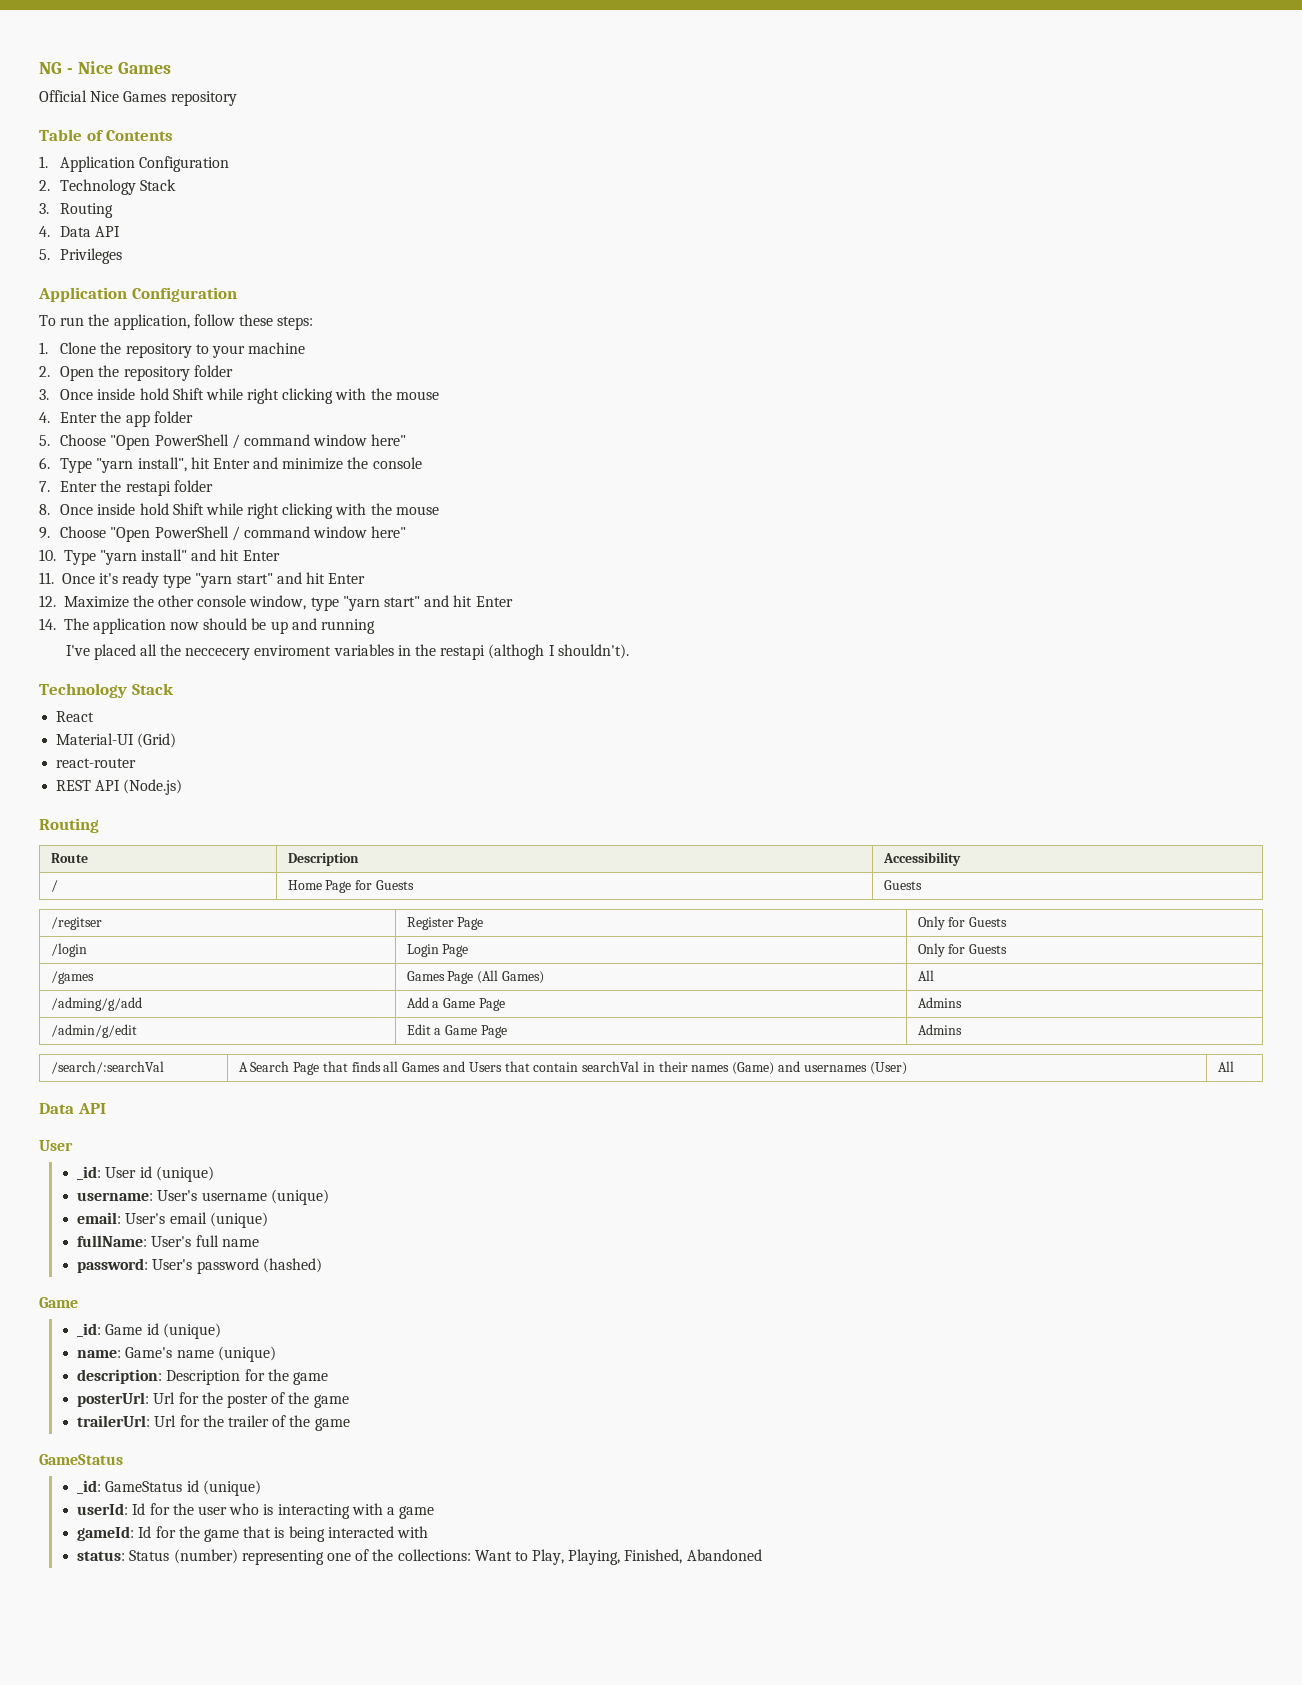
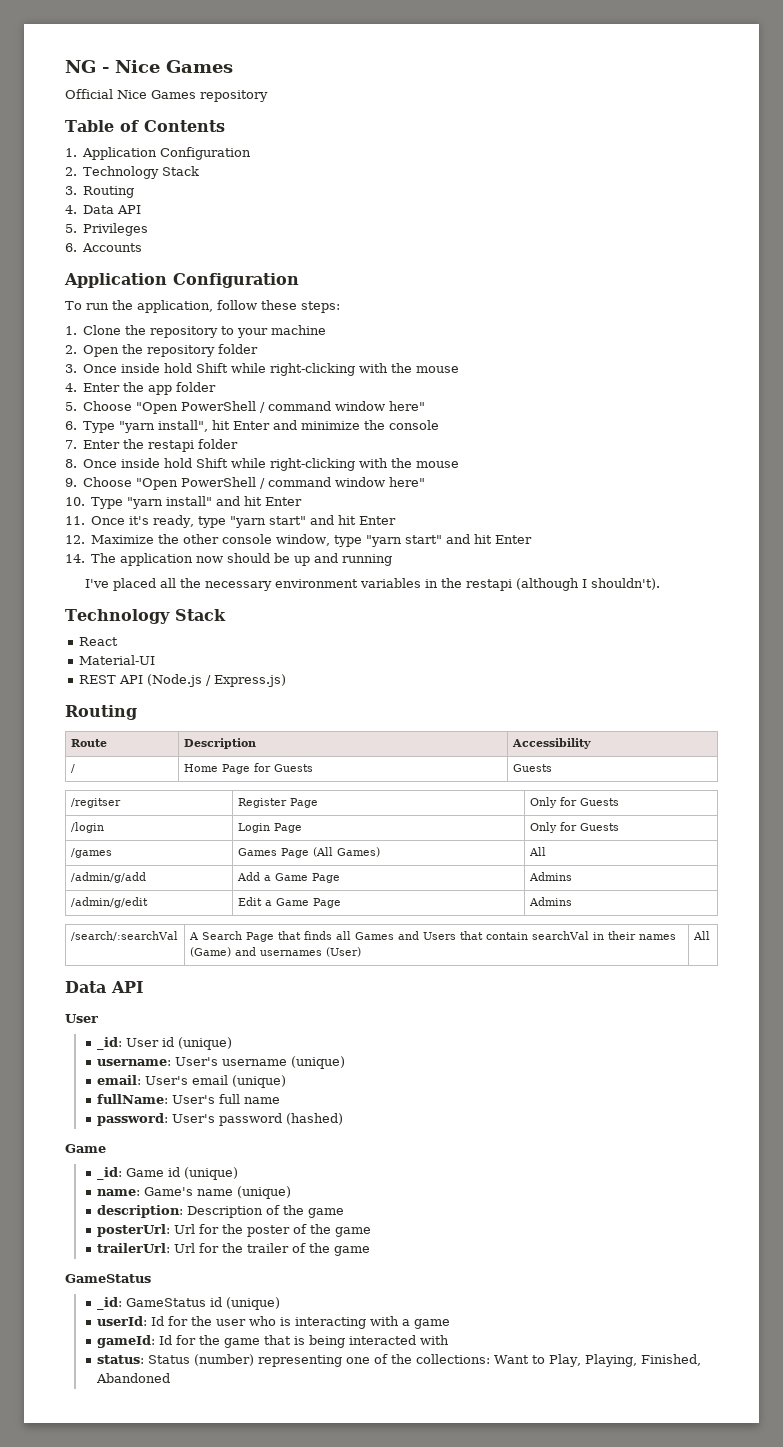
(123, 256) none -> [65,243,143,252] // 6. Accounts
[247,388,334,404] right clicking -> [270,363,356,376] right-clicking
[247,503,334,519] right clicking -> [270,458,356,471] right-clicking
[122,572,160,588] ready -> [153,515,195,528] ready,
[185,645,332,660] neccecery enviroment -> [204,579,358,591] necessary environment
[488,644,545,660] (althogh -> [515,578,579,591] (although
[137,733,177,748] [56,758,137,768] (Grid) // react-router -> (155, 660) none
[123,779,183,795] (Node.js) -> [146,674,286,687] (Node.js / Express.js)
[50,997,142,1011] /adming/g/add -> [70,872,146,883] /admin/g/add
[244,1369,265,1381] for -> [265,1205,280,1215] of

